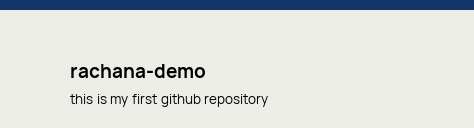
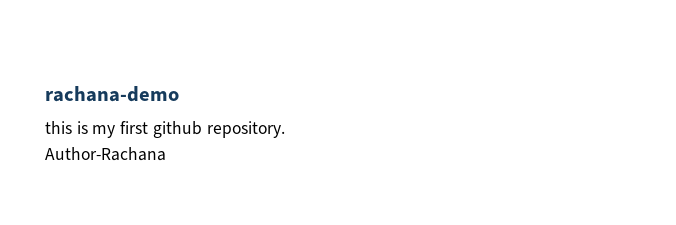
[204,94,269,107] repository -> [206,121,285,138] [45,147,166,161] repository. // Author-Rachana

